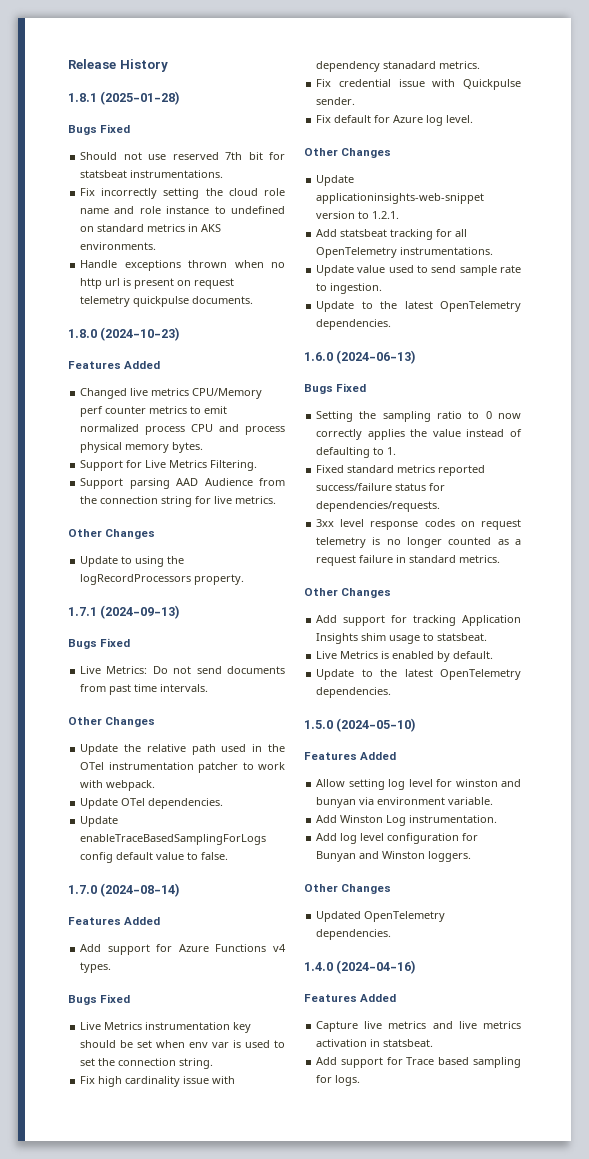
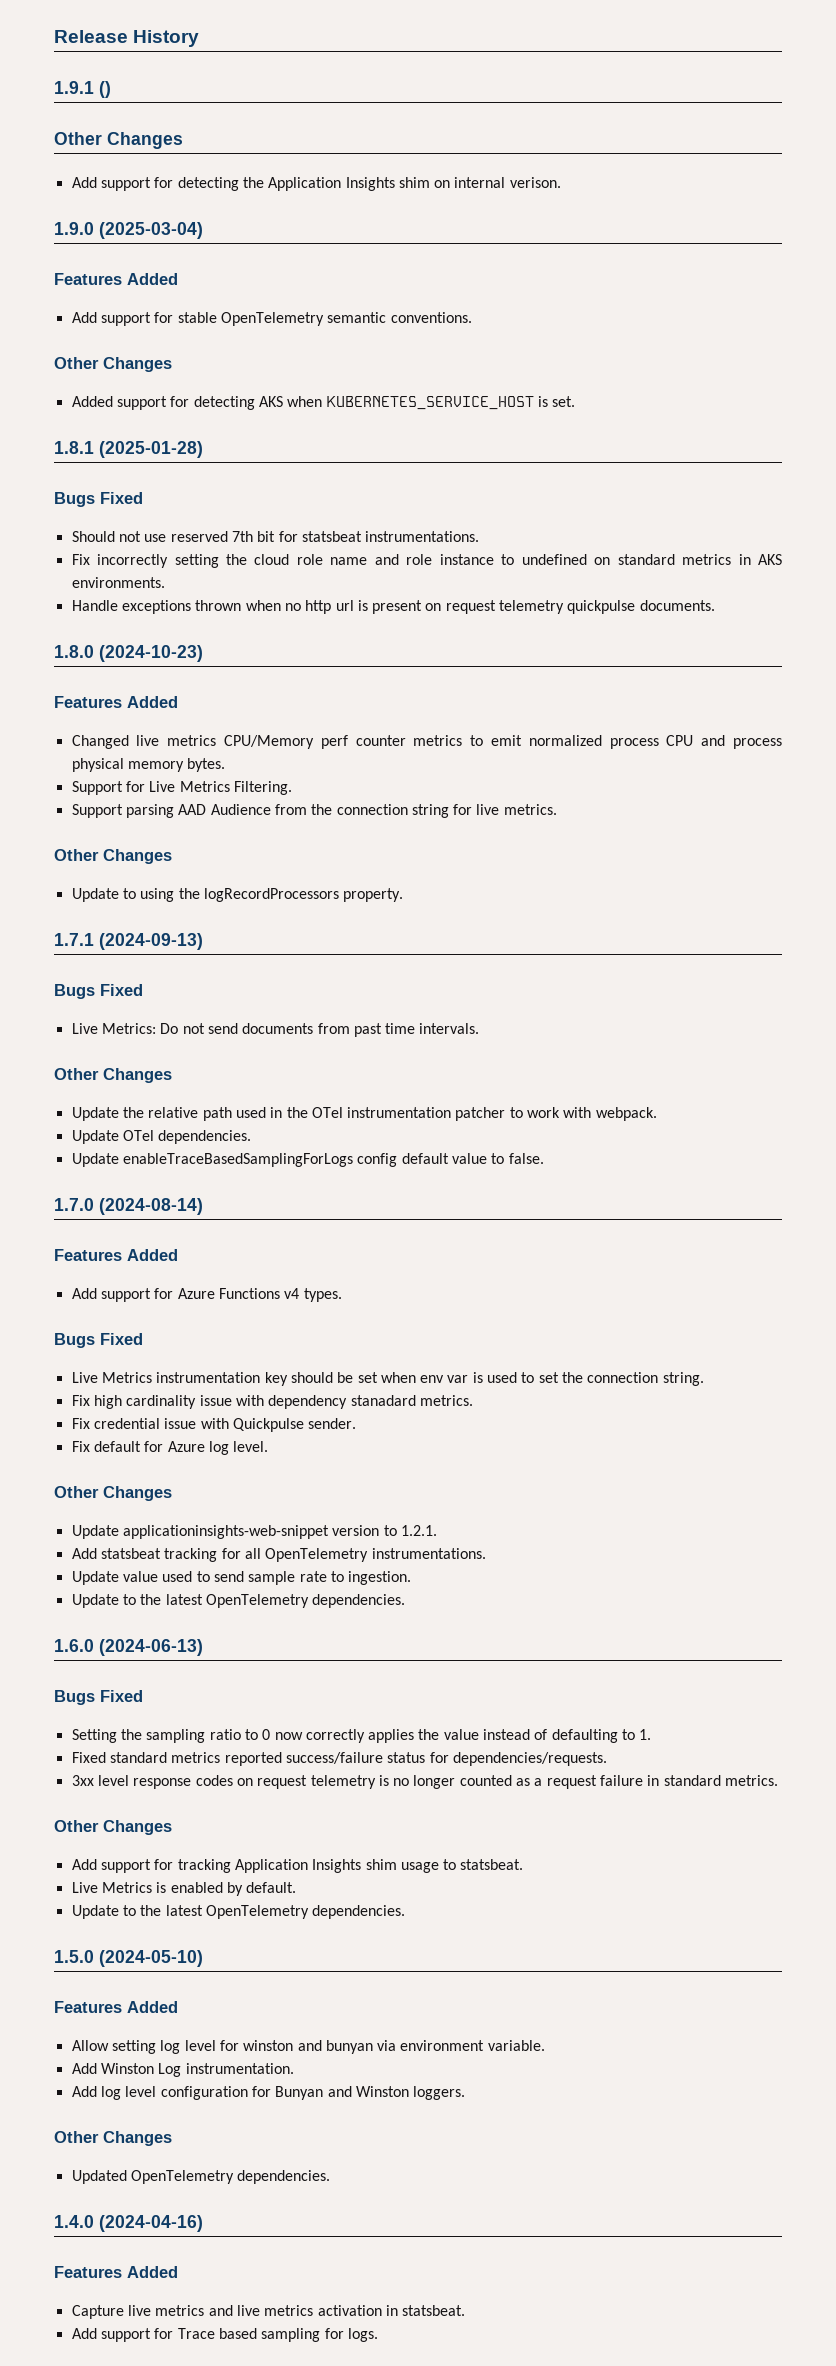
(168, 65) none -> [54,81,111,98] [54,132,183,149] [71,177,561,191] [54,222,203,239] [54,273,178,285] [71,312,472,326] [54,357,172,372] [71,396,576,410] // 1.9.1 () // Other Changes // Add support for detecting the Application Insights shim on internal verison. // 1.9.0 (2025-03-04) // Features Added // Add support for stable OpenTelemetry semantic conventions. // Other Changes // Added support for detecting AKS when KUBERNETES_SERVICE_HOST is set.

